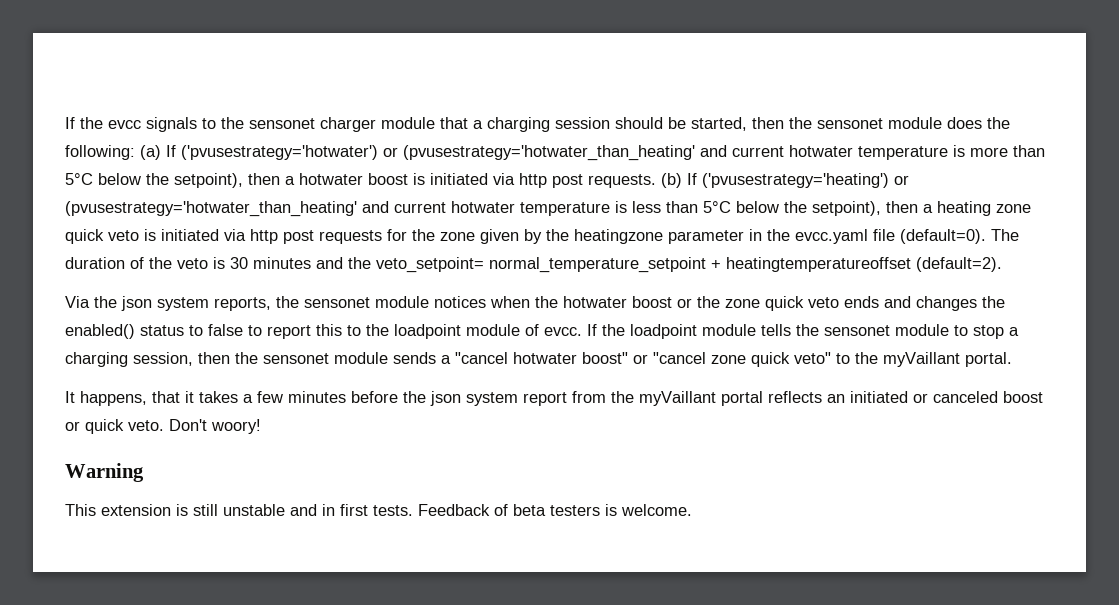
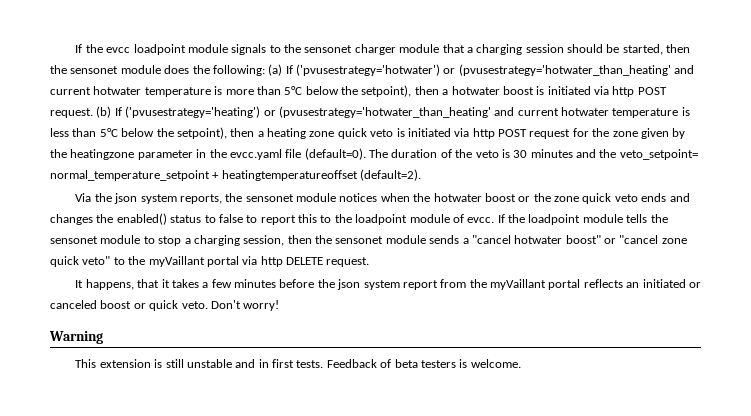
(141, 124) none -> [133,44,228,55] loadpoint module
[552,174,656,188] post requests. -> [637,87,667,95] [50,108,93,118] POST request.
[283,230,382,244] post requests -> [498,129,571,139] POST request
[965,352,1012,367] portal. -> [206,256,370,267] portal via http DELETE request.
[211,419,261,434] woory! -> [243,300,280,311] worry!

